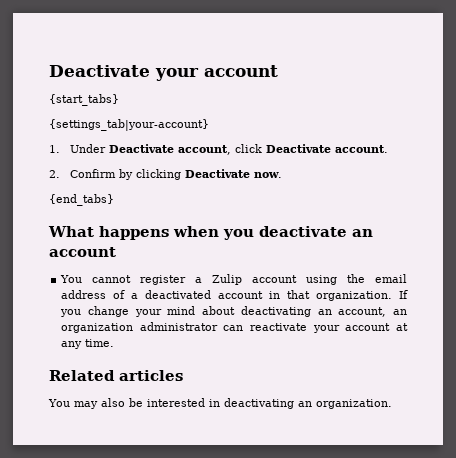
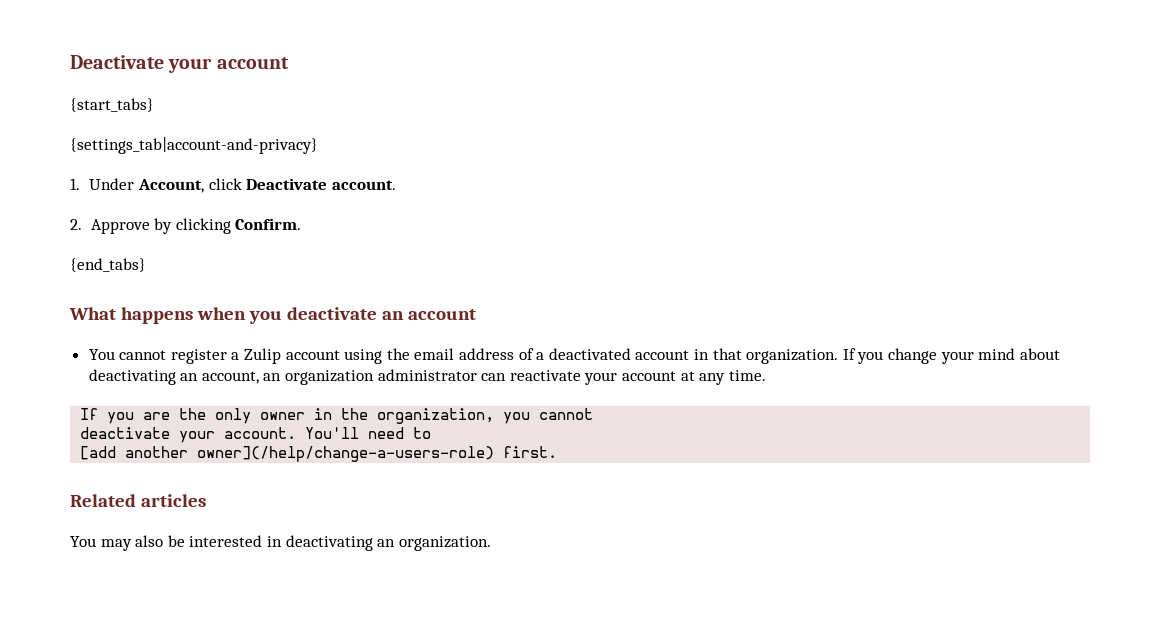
[49,119,209,131] {settings_tab|your-account} -> [70,137,318,154] {settings_tab|account-and-privacy}
[108,144,231,155] Deactivate account, -> [137,179,204,193] Account,
[69,169,116,178] Confirm -> [90,219,150,234] Approve
[184,169,282,178] Deactivate now. -> [235,218,302,230] Confirm.
(115, 343) none -> [80,408,594,424] [80,427,432,443] [80,446,558,462] // If you are the only owner in the organization, you cannot // deactivate your account. You'll need to // [add another owner](/help/change-a-users-role) first.

